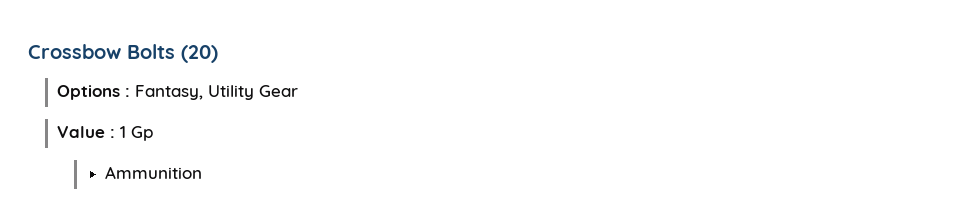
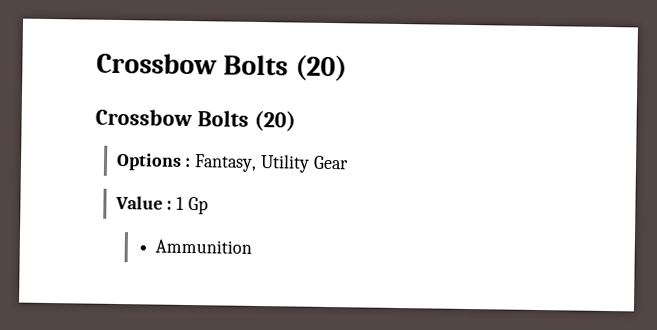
[28,44,218,63] Crossbow Bolts (20) -> [96,52,347,82] [95,108,296,132] Crossbow Bolts (20) // Crossbow Bolts (20)

